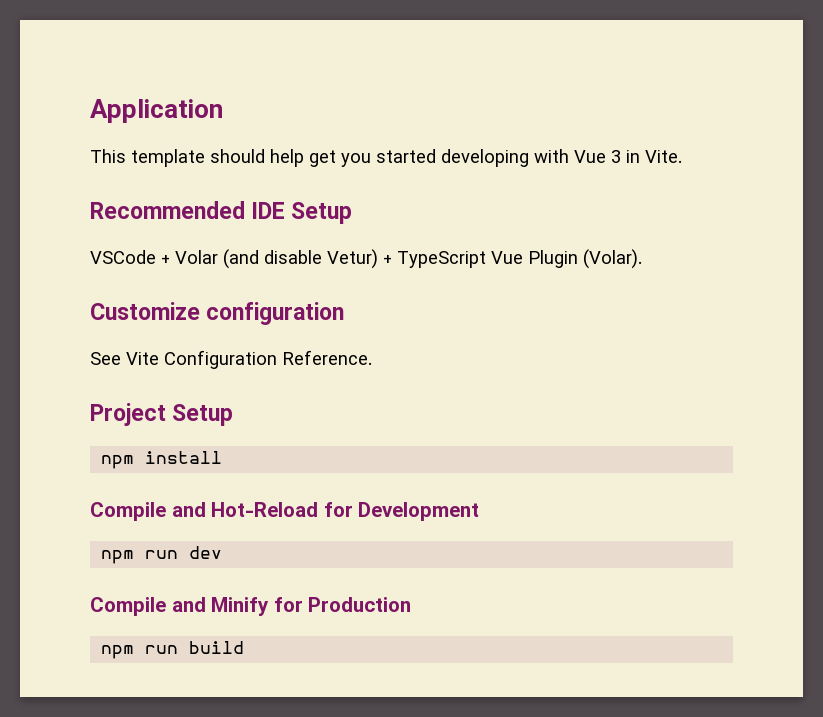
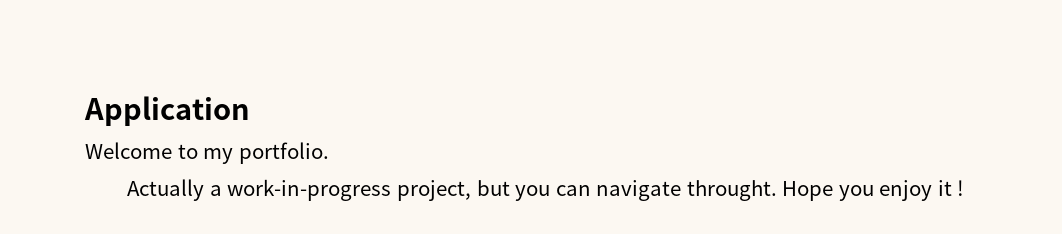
[90,149,682,167] [90,201,353,224] [90,249,642,269] [90,302,345,325] [90,350,372,369] [90,403,234,426] [101,451,223,469] [90,502,480,521] [101,546,223,564] [90,597,412,616] [101,641,245,659] This template should help get you started developing with Vue 3 in Vite. // Recommended IDE Setup // VSCode + Volar (and disable Vetur) + TypeScript Vue Plugin (Volar). // Customize configuration // See Vite Configuration Reference. // Project Setup // npm install // Compile and Hot-Reload for Development // npm run dev // Compile and Minify for Production // npm run build -> [85,142,329,164] [127,179,965,201] Welcome to my portfolio. // Actually a work-in-progress project, but you can navigate throught. Hope you enjoy it !

